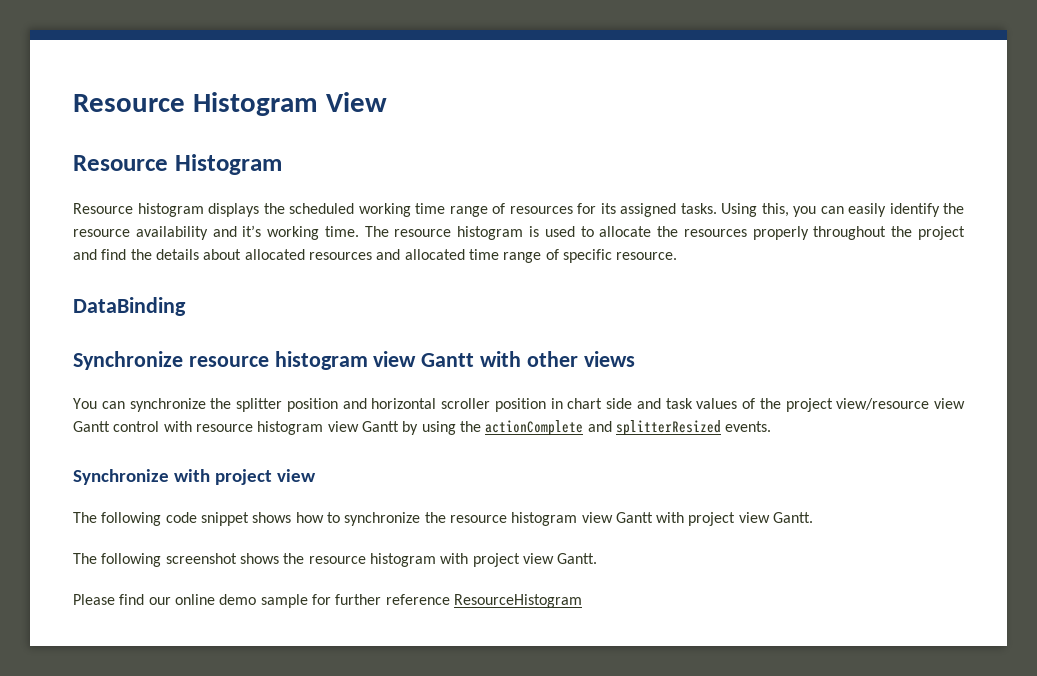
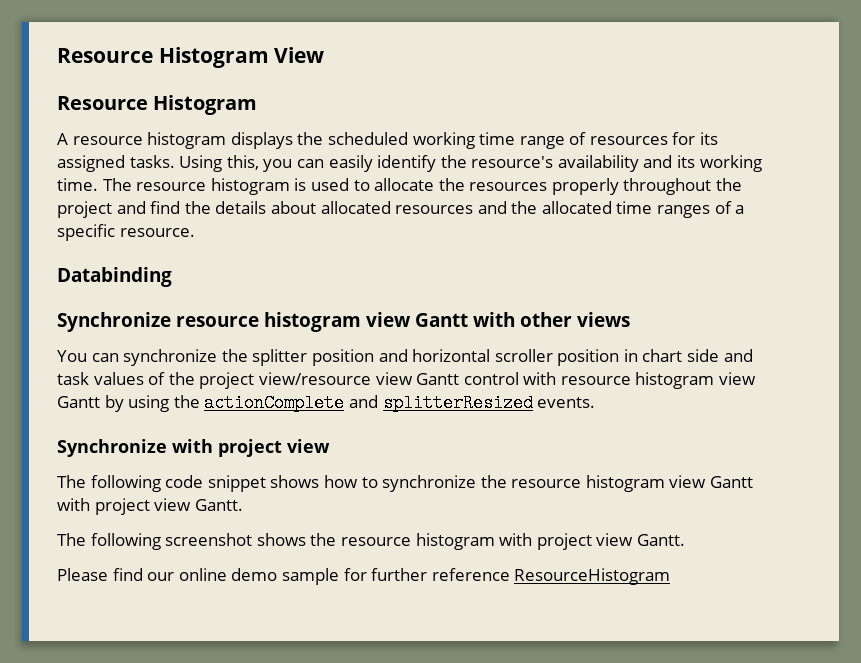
[73,203,133,214] Resource -> [57,133,143,145] A resource
[73,229,130,237] resource -> [471,156,554,168] resource's
[242,225,262,237] it’s -> [677,155,696,168] its
(401, 254) none -> [511,201,538,214] the
[503,249,559,263] range of -> [657,201,745,218] ranges of a
[73,297,186,316] DataBinding -> [57,267,172,287] Databinding

